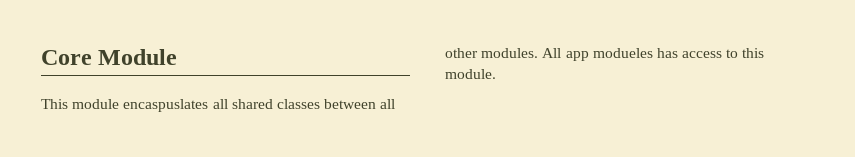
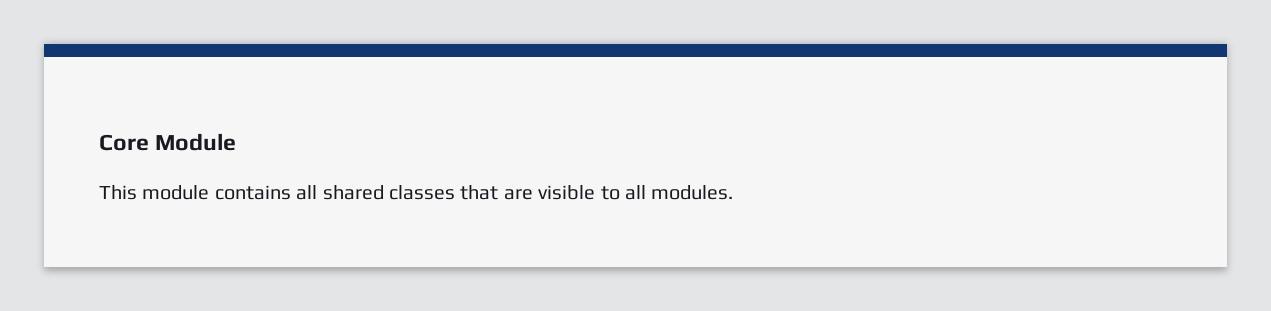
[123,99,209,112] encaspuslates -> [214,185,291,200] contains
[324,99,396,109] [445,48,765,61] [445,69,496,79] between all other modules. All app modueles has access to this module. -> [460,185,734,200] that are visible to all modules.

